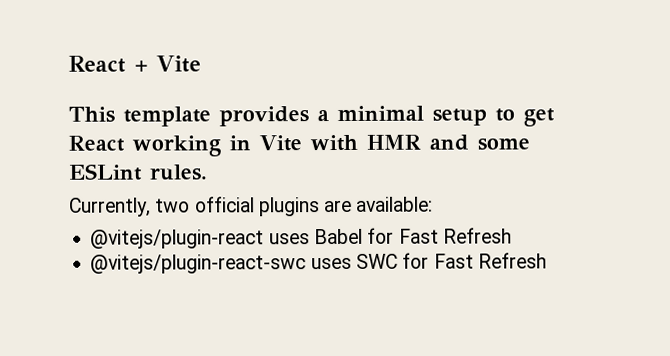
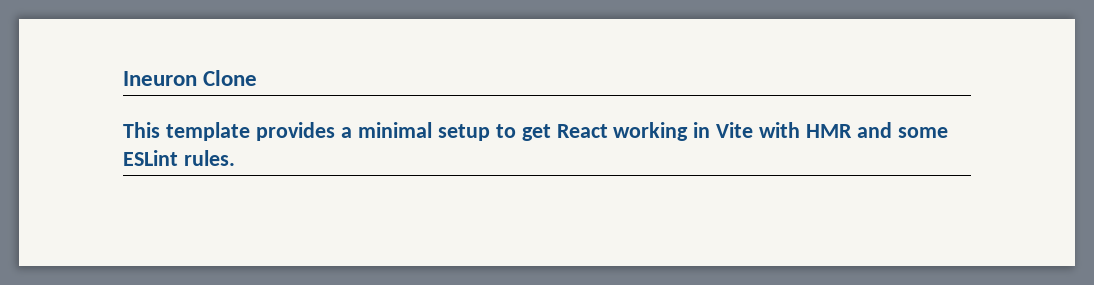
[68,55,201,73] React + Vite -> [123,70,258,86] Ineuron Clone
[69,196,434,217] [90,227,512,249] [90,252,547,274] // Currently, two official plugins are available: // @vitejs/plugin-react uses Babel for Fast Refresh // @vitejs/plugin-react-swc uses SWC for Fast Refresh -> (235, 158) none

